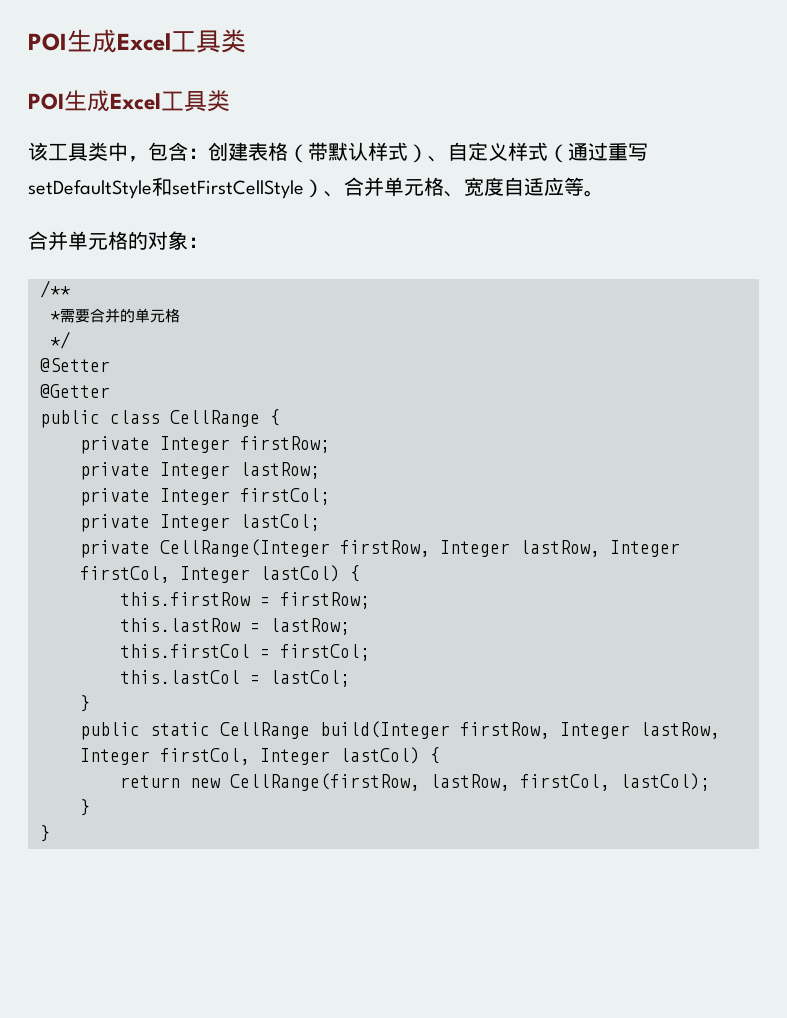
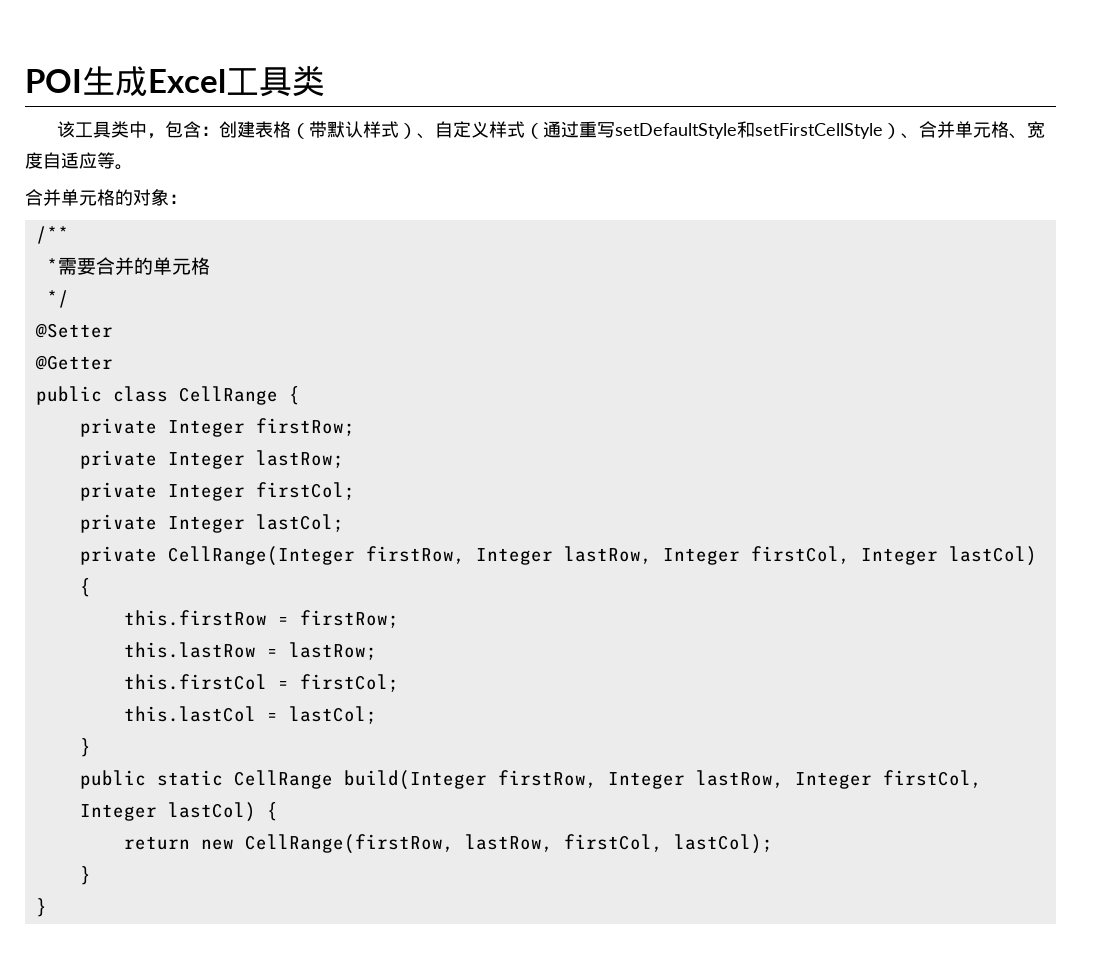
[28,29,246,53] [28,90,230,112] POI生成Excel工具类 // POI生成Excel工具类 -> [25,66,325,97] POI生成Excel工具类

